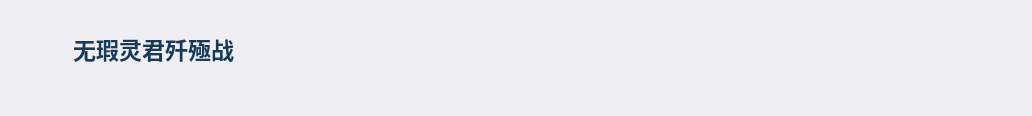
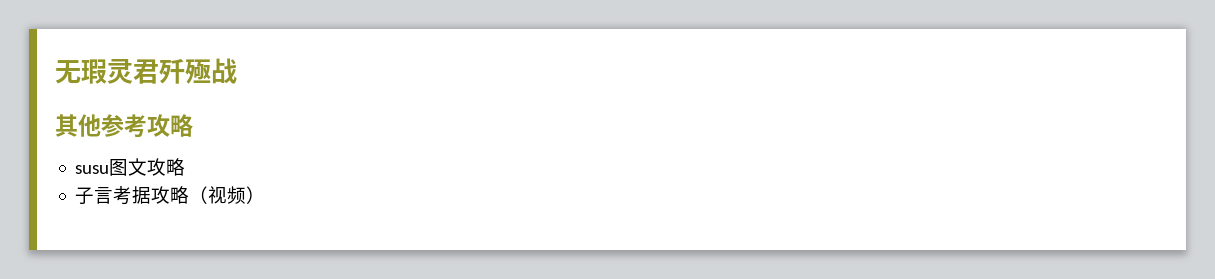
(234, 51) none -> [55,114,193,138] [75,158,186,176] [75,186,266,205] // 其他参考攻略 // susu图文攻略 // 子言考据攻略（视频）

